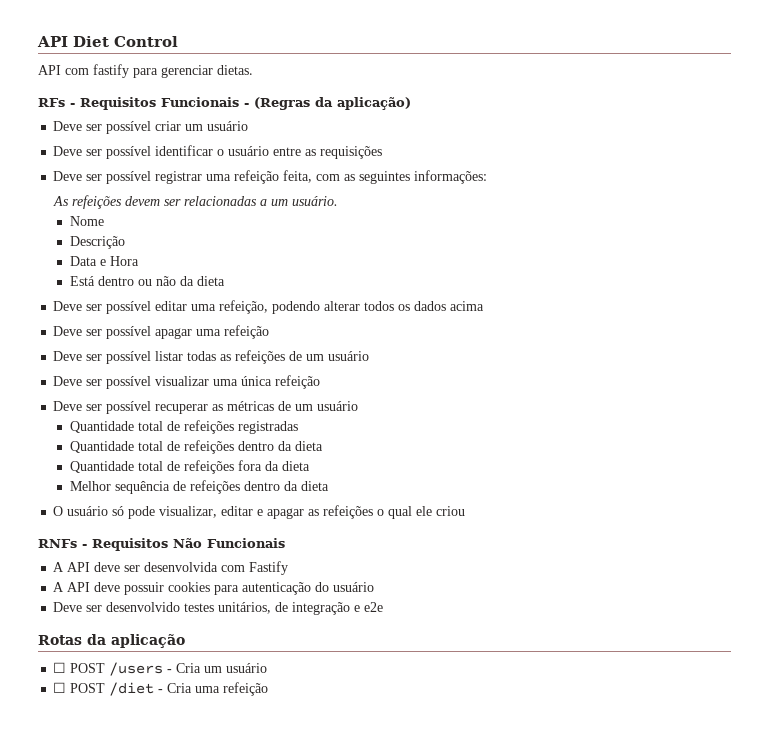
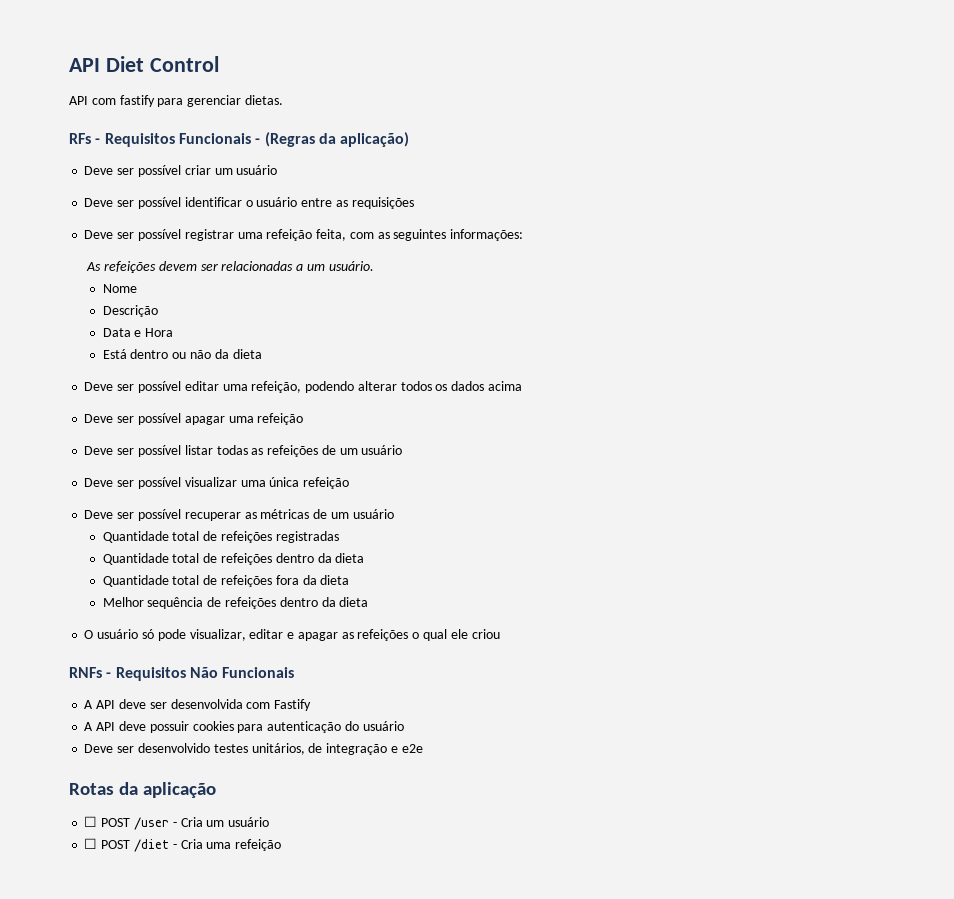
[109,662,164,676] /users -> [133,817,169,830] /user

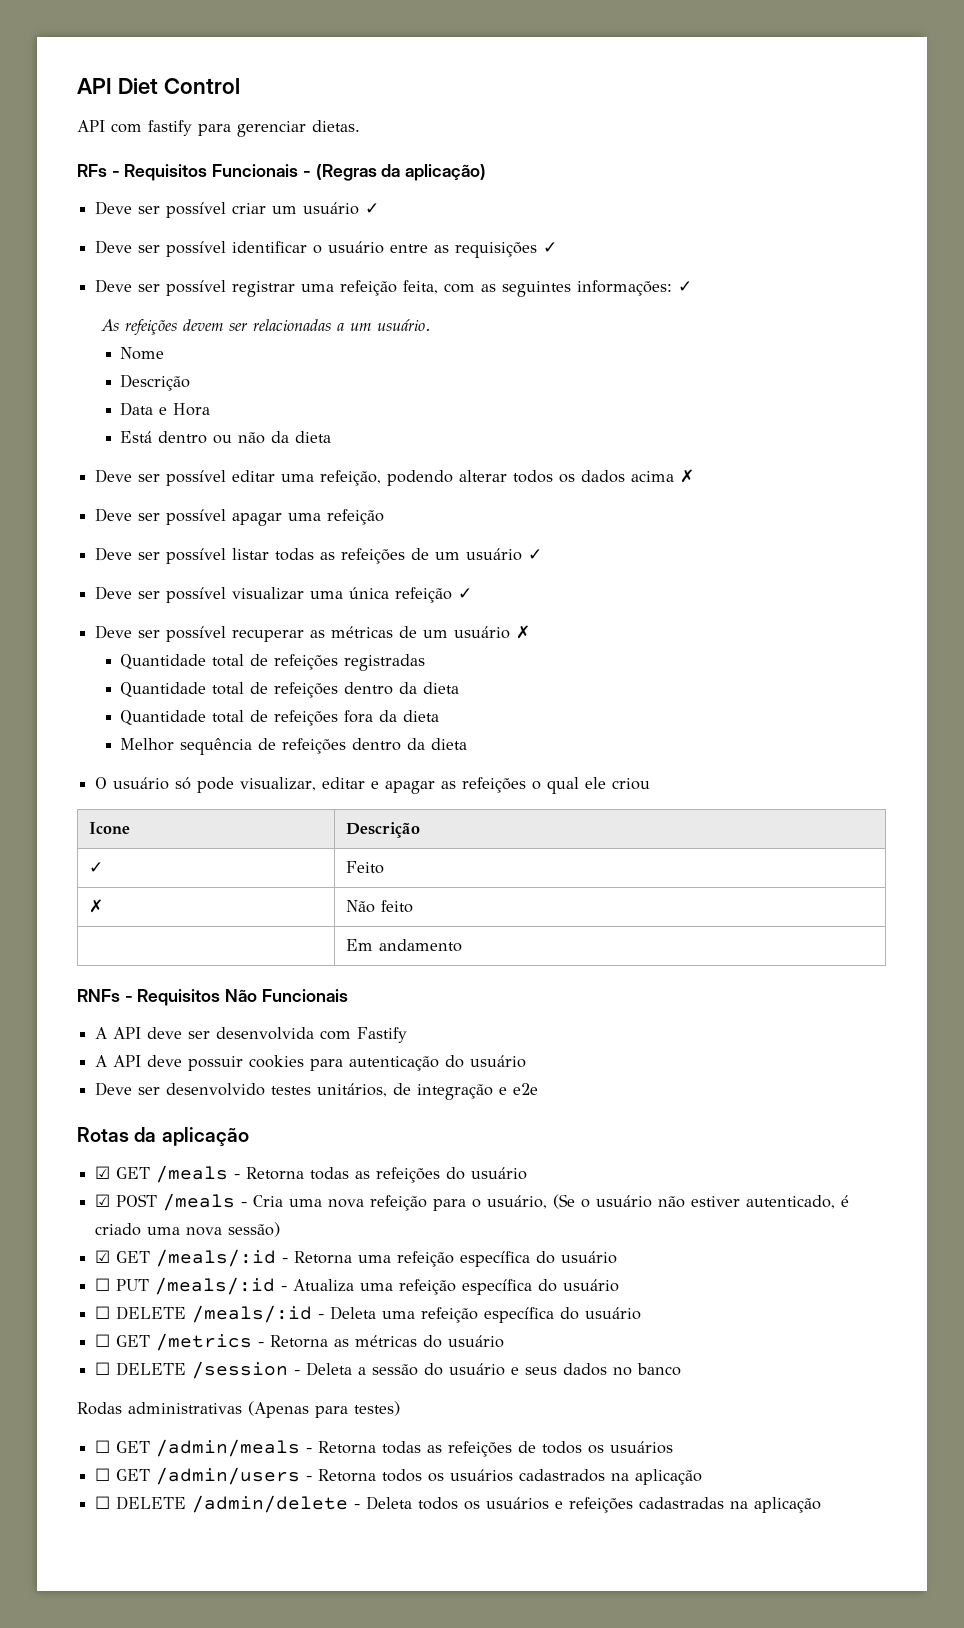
(278, 170) none -> [365,203,380,214] ✓
(414, 203) none -> [543,242,558,253] ✓
(524, 235) none -> [678,281,693,292] ✓
(522, 386) none -> [680,469,695,483] ✗
(403, 450) none -> [528,549,543,560] ✓
(350, 483) none -> [458,588,473,599] ✓
(394, 514) none -> [516,625,531,639] ✗
(500, 634) none -> [88,822,130,834] [345,822,420,838] [88,862,103,873] [345,861,384,874] [88,899,103,913] [345,900,413,913] [345,939,462,952] // Icone | Descrição // ✓ | Feito // ✗ | Não feito // | Em andamento
[84,816,270,830] [84,838,282,852] ☐ POST /user - Cria um usuário // ☐ POST /diet - Cria uma refeição -> [95,1165,528,1183] [95,1193,850,1211] [95,1222,281,1237] [95,1249,618,1267] [95,1277,620,1295] [95,1305,642,1323] [95,1333,505,1351] [95,1361,682,1379] [77,1401,400,1418] [95,1439,674,1457] [95,1467,703,1485] [95,1495,822,1513] ☑ GET /meals - Retorna todas as refeições do usuário // ☑ POST /meals - Cria uma nova refeição para o usuário, (Se o usuário não estiver autenticado, é criado uma nova sessão) // ☑ GET /meals/:id - Retorna uma refeição específica do usuário // ☐ PUT /meals/:id - Atualiza uma refeição específica do usuário // ☐ DELETE /meals/:id - Deleta uma refeição específica do usuário // ☐ GET /metrics - Retorna as métricas do usuário // ☐ DELETE /session - Deleta a sessão do usuário e seus dados no banco // Rodas administrativas (Apenas para testes) // ☐ GET /admin/meals - Retorna todas as refeições de todos os usuários // ☐ GET /admin/users - Retorna todos os usuários cadastrados na aplicação // ☐ DELETE /admin/delete - Deleta todos os usuários e refeições cadastradas na aplicação

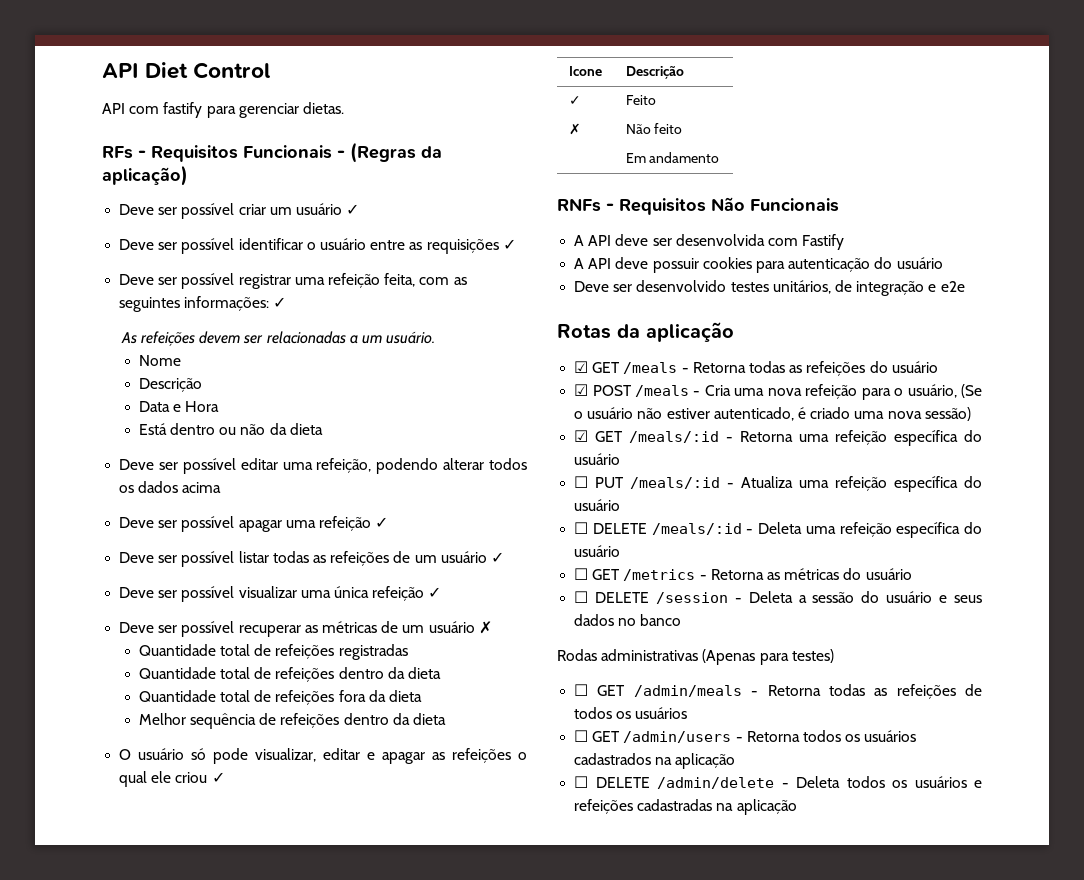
[680,469,695,483] ✗ -> (222, 487) none
(385, 517) none -> [375,517,389,528] ✓
(651, 784) none -> [211,772,225,783] ✓

